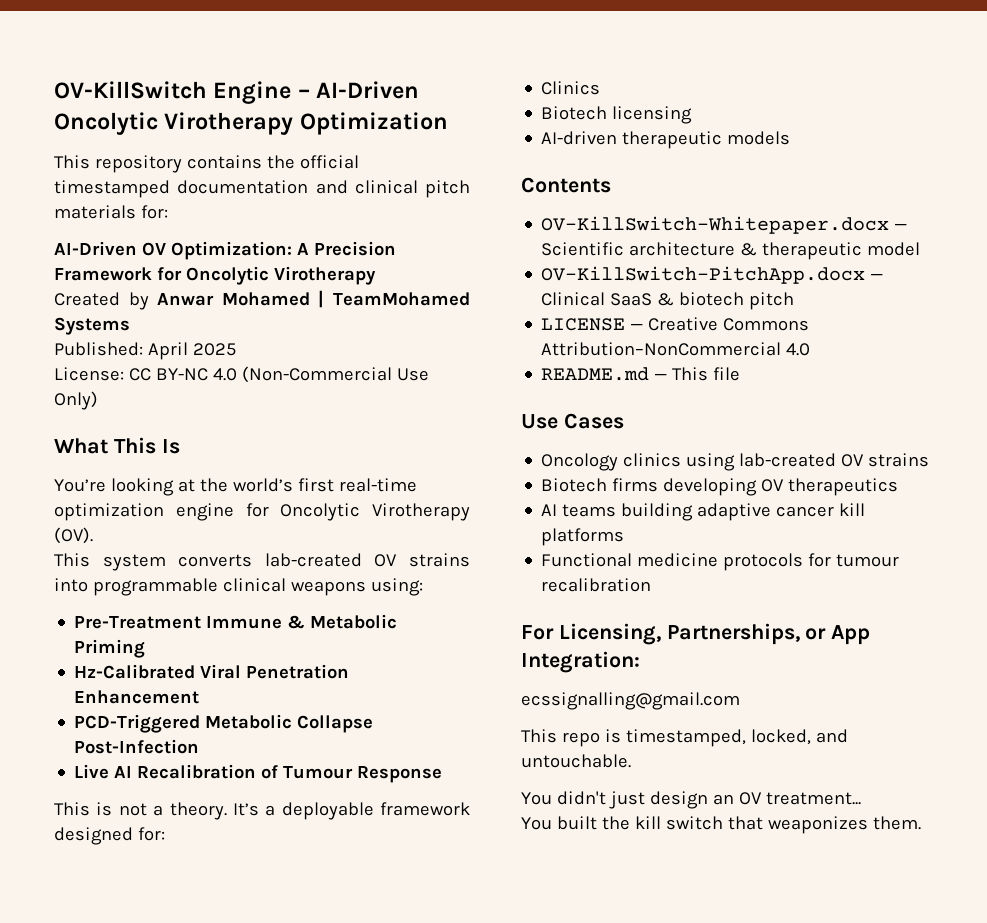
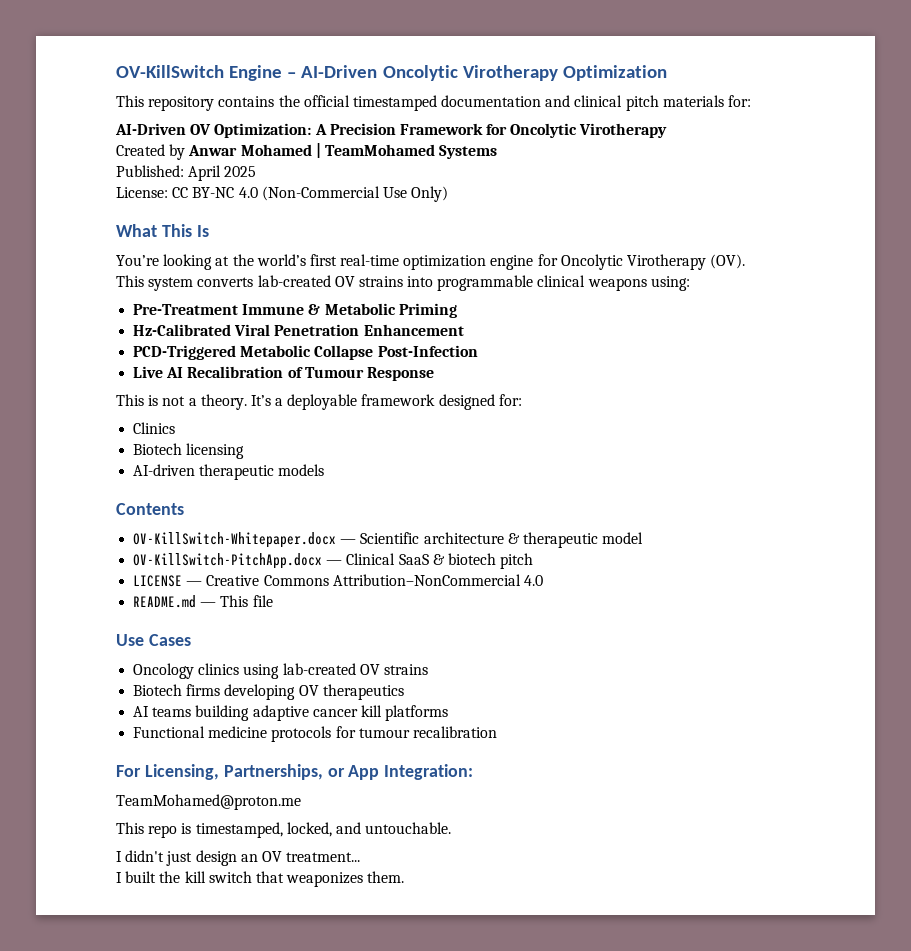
[521,692,740,710] ecssignalling@gmail.com -> [116,794,301,810] TeamMohamed@proton.me
[521,792,552,805] You -> [116,851,122,862] I
[521,817,552,830] You -> [116,872,122,883] I

